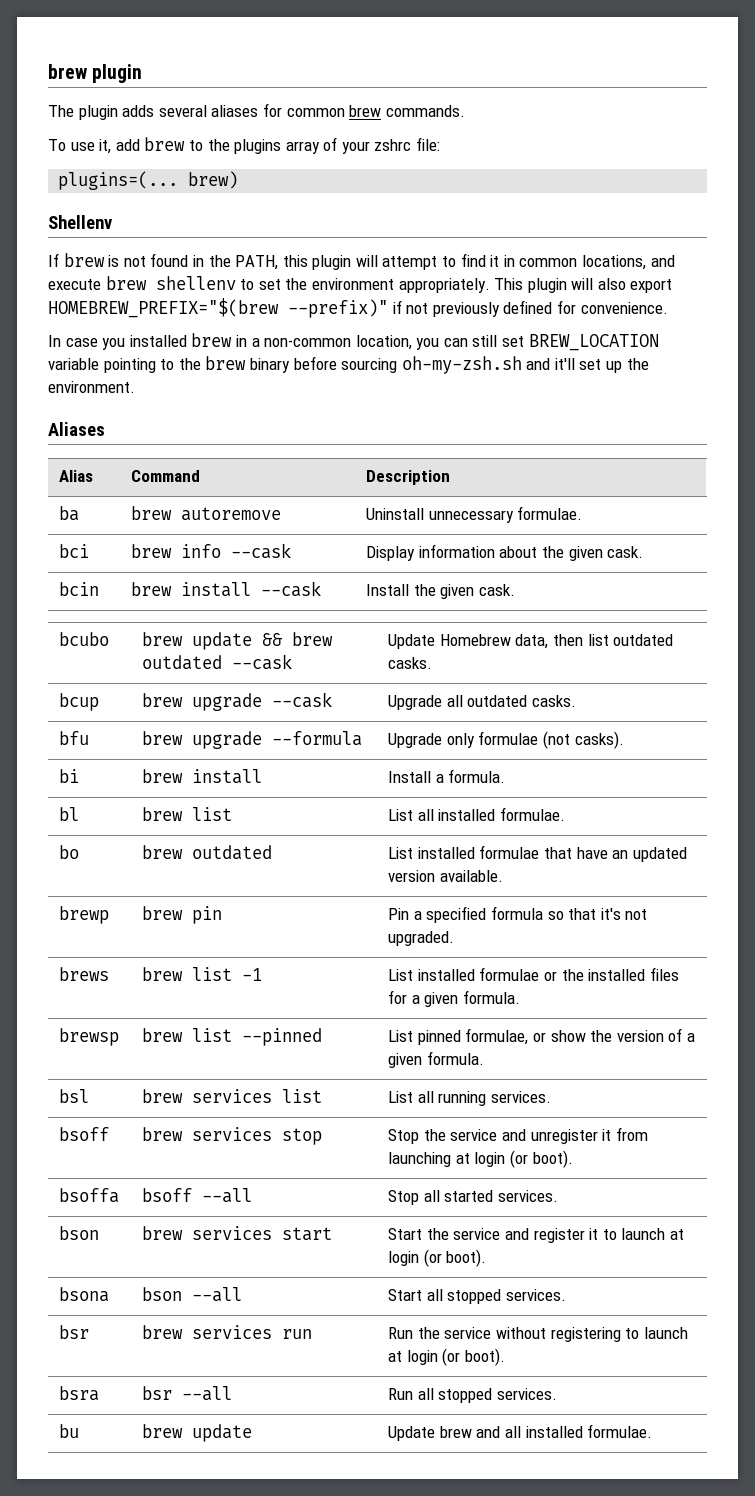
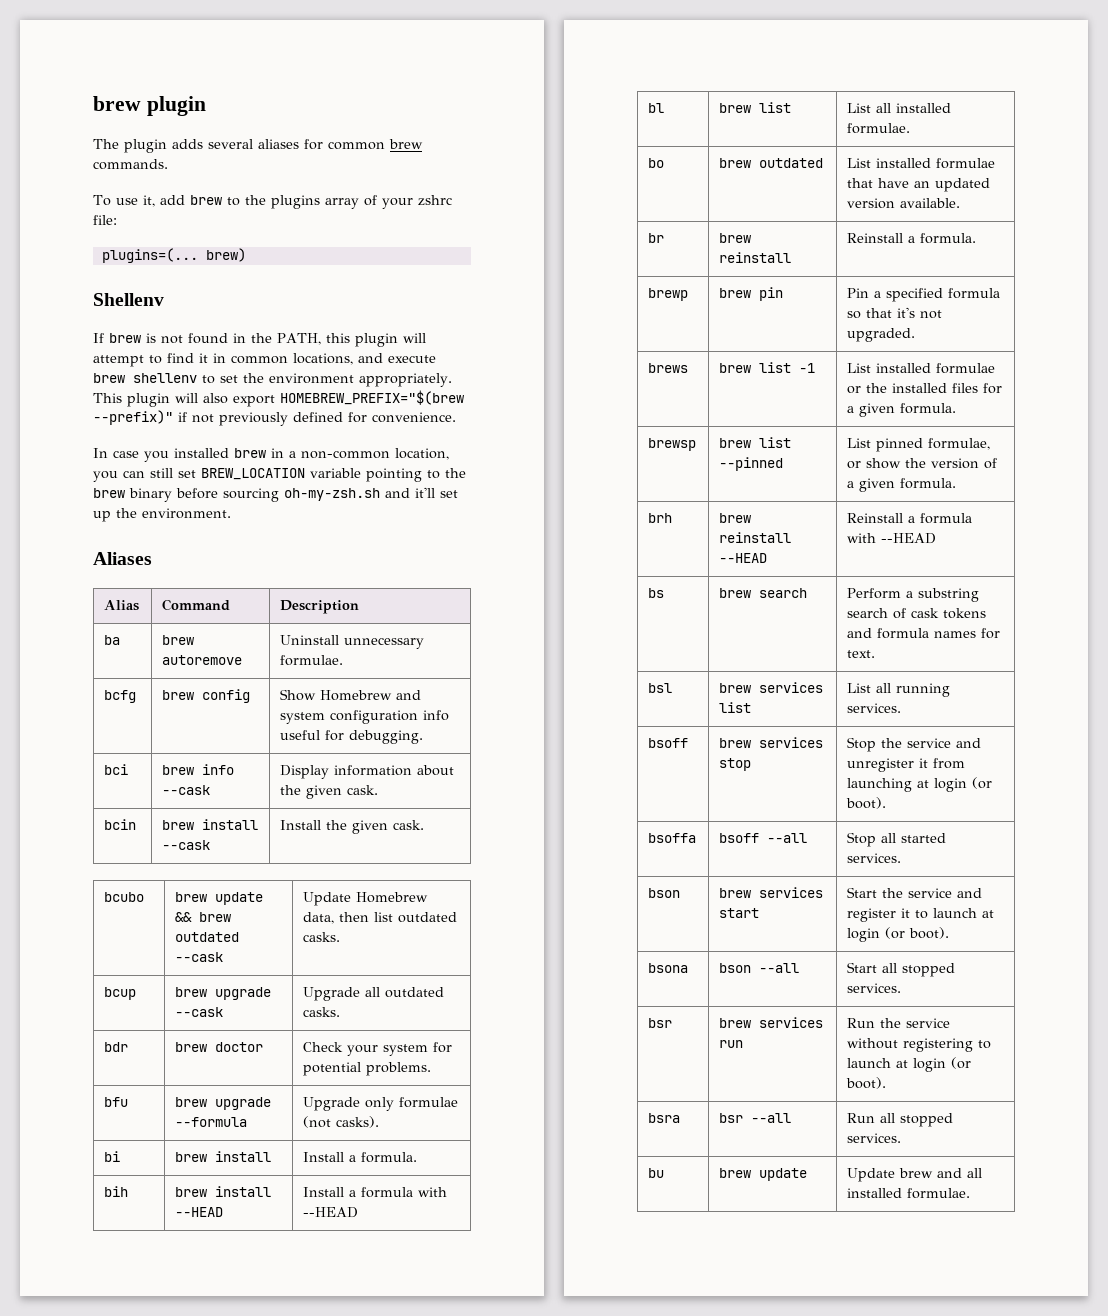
(583, 513) none -> [104,690,137,703] [162,689,251,703] [280,689,422,701] [280,710,450,724] [280,730,424,744] // bcfg | brew config | Show Homebrew and system configuration info useful for debugging.
(576, 701) none -> [104,1042,129,1052] [175,1042,264,1052] [303,1042,453,1056] [303,1062,432,1076] // bdr | brew doctor | Check your system for potential problems.
(506, 776) none -> [104,1186,129,1197] [175,1186,272,1197] [175,1207,224,1217] [303,1187,448,1198] [303,1207,359,1218] // bih | brew install --HEAD | Install a formula with --HEAD
(503, 876) none -> [648,233,665,243] [719,233,752,243] [719,252,792,263] [847,233,977,244] // br | brew reinstall | Reinstall a formula.
(484, 1058) none -> [648,513,673,523] [719,513,752,523] [719,532,792,543] [719,553,768,563] [847,513,973,524] [847,533,937,544] [648,588,665,598] [719,588,808,598] [847,588,980,602] [847,608,987,619] [847,628,1001,639] [847,650,876,658] // brh | brew reinstall --HEAD | Reinstall a formula with --HEAD // bs | brew search | Perform a substring search of cask tokens and formula names for text.

